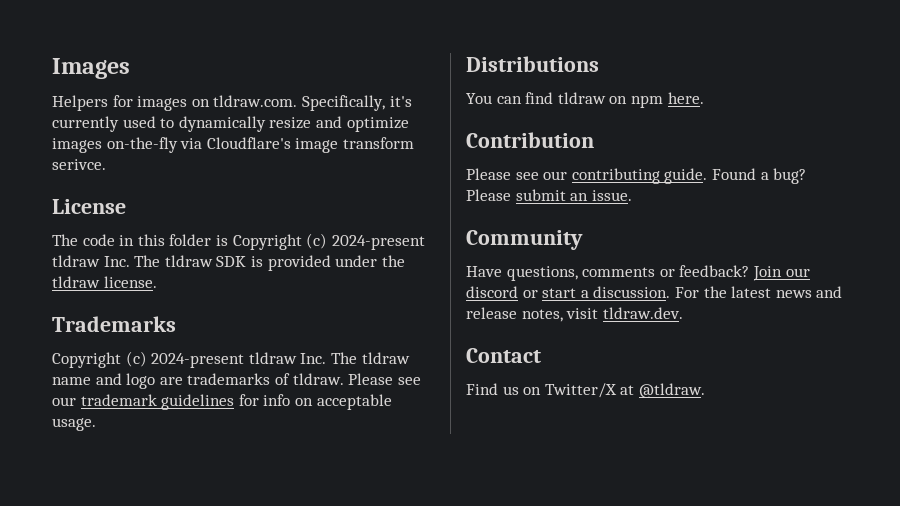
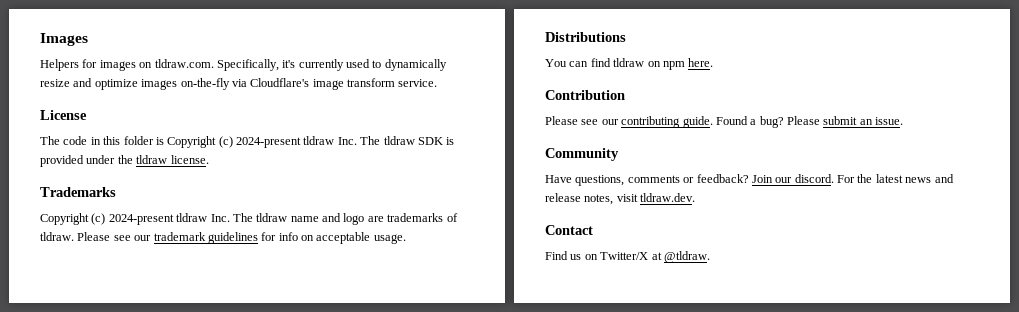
[52,159,106,170] serivce. -> [398,79,438,87] service.
[466,286,671,298] discord or start a discussion. -> [794,174,834,183] discord.

